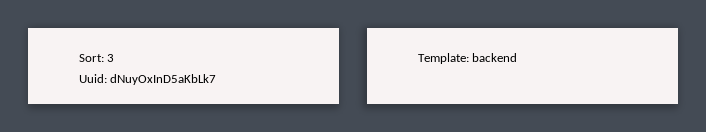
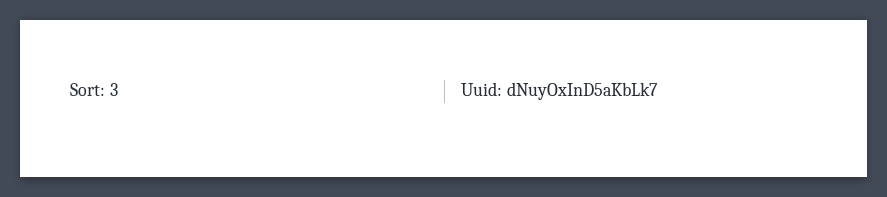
[418,53,518,64] // Template: backend -> (658, 91) none

